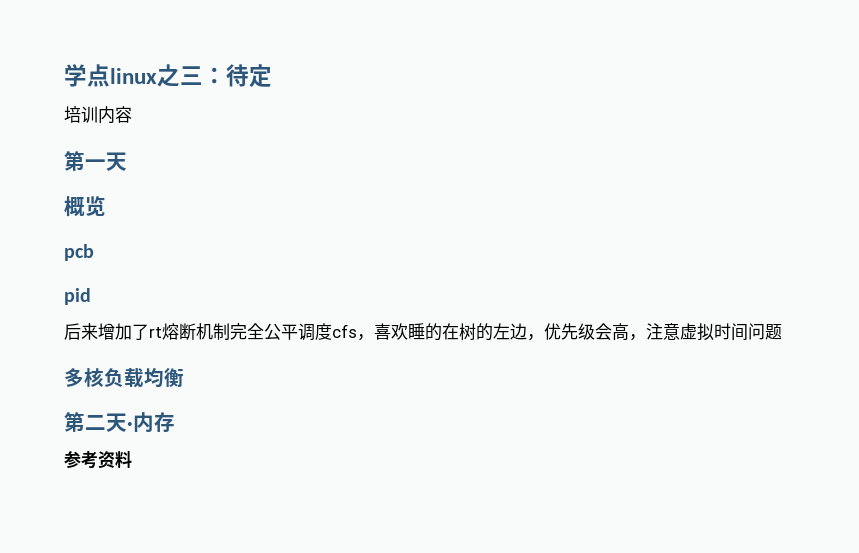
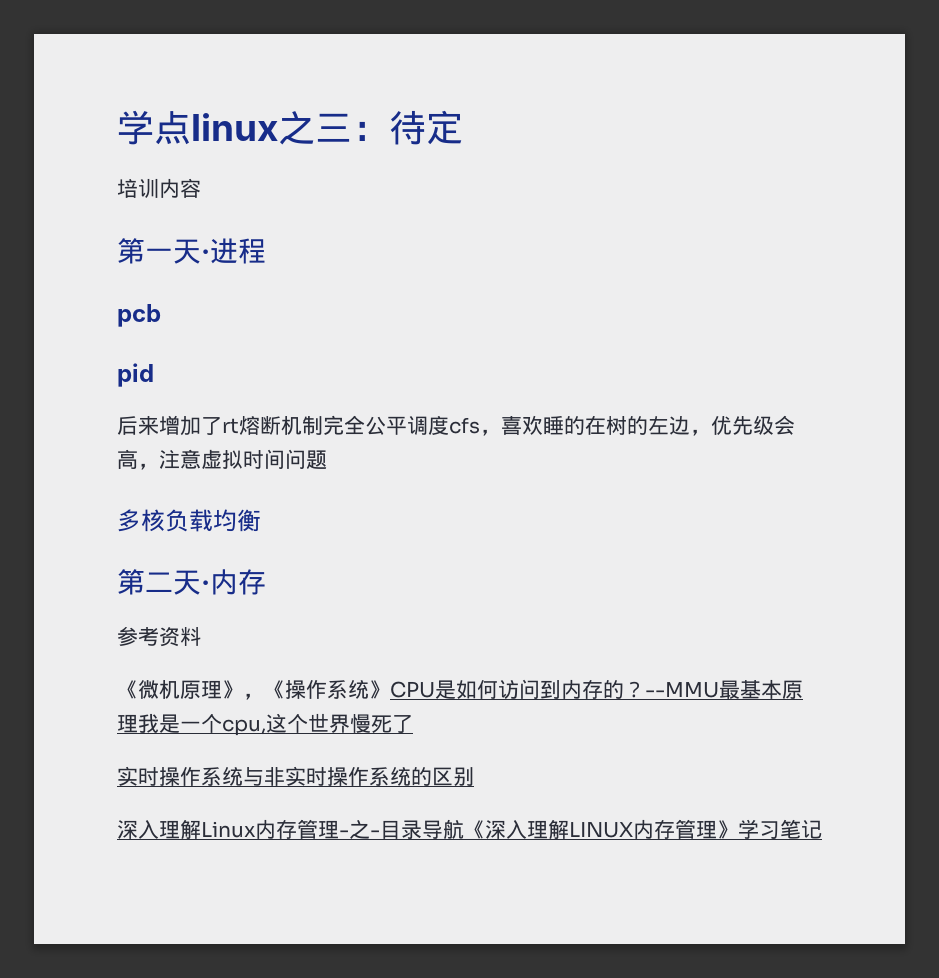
[64,196,106,217] // 概览 -> [201,238,266,264] ·进程
(132, 459) none -> [117,679,803,700] [117,713,413,736] [117,766,474,786] [117,819,822,839] // 《微机原理》，《操作系统》CPU是如何访问到内存的？--MMU最基本原理我是一个cpu,这个世界慢死了 // 实时操作系统与非实时操作系统的区别 // 深入理解Linux内存管理-之-目录导航《深入理解LINUX内存管理》学习笔记

